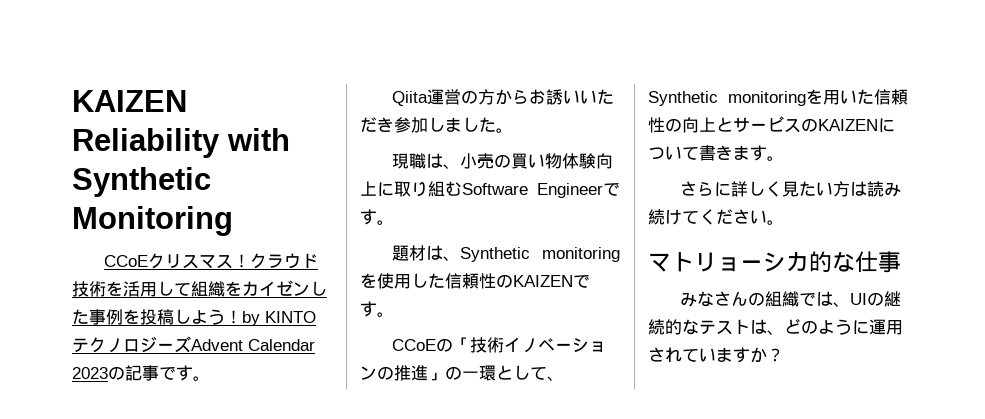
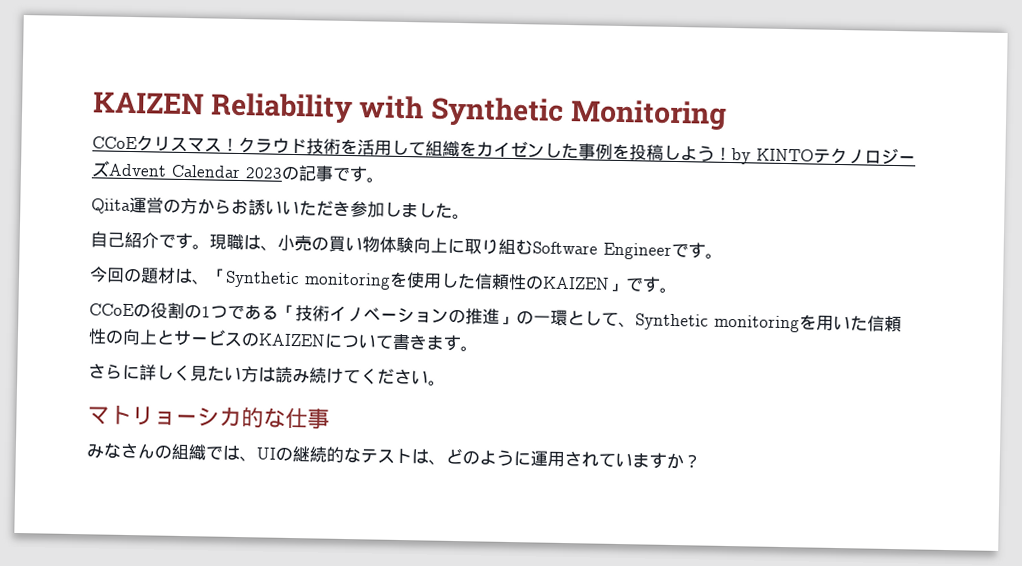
(513, 130) none -> [90,231,210,250] 自己紹介です。
(394, 222) none -> [89,266,142,283] 今回の
(461, 258) none -> [208,268,227,283] 「
(573, 281) none -> [608,282,627,293] 」
(454, 345) none -> [150,302,279,321] 役割の1つである

